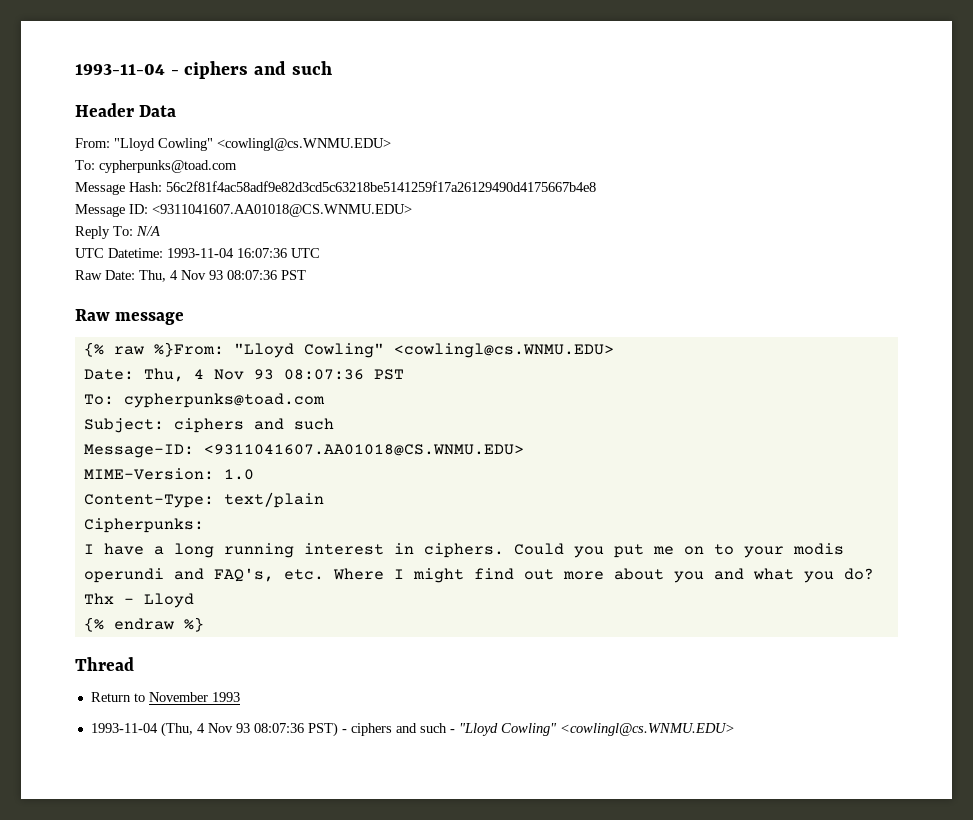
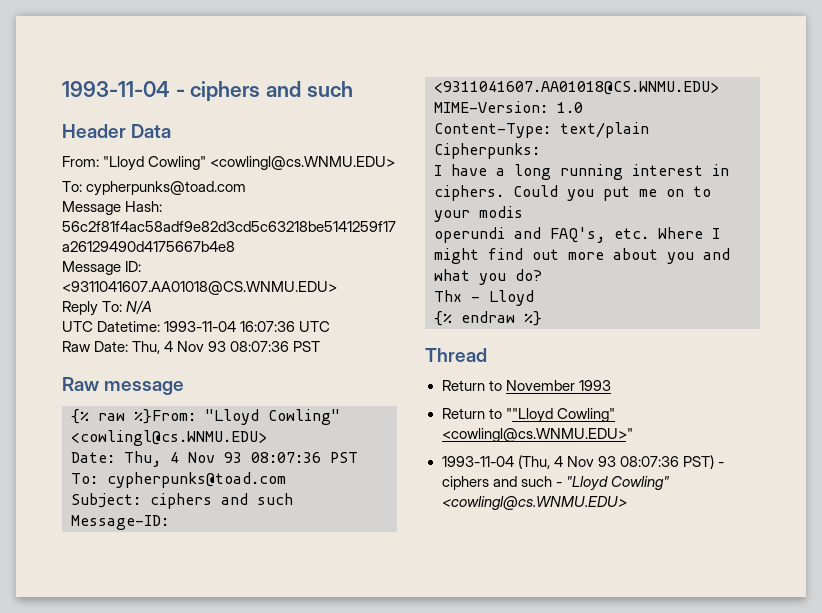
(240, 697) none -> [441,408,615,423] [441,428,633,442] // Return to ""Lloyd Cowling" <cowlingl@cs.WNMU.EDU>"

